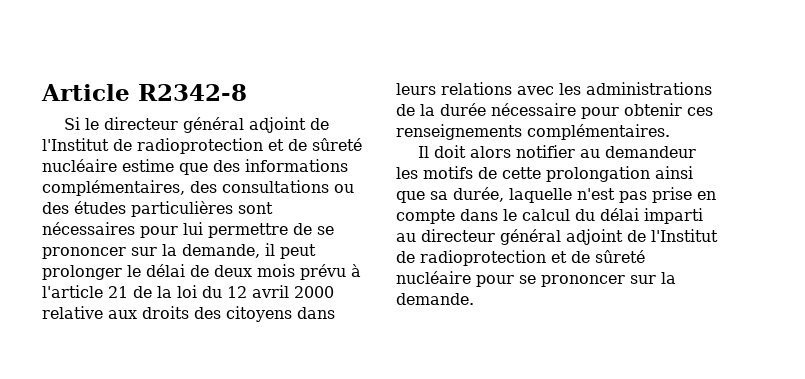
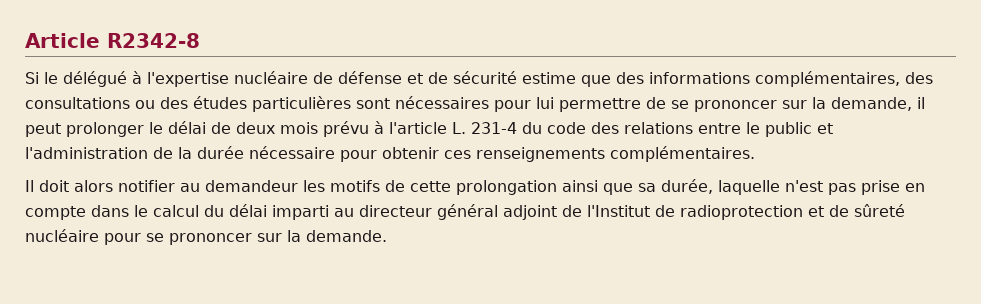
[104,117,330,133] [42,138,362,154] [42,159,117,172] directeur général adjoint de l'Institut de radioprotection et de sûreté nucléaire -> [63,71,517,87] délégué à l'expertise nucléaire de défense et de sécurité
[108,285,334,298] [42,306,335,322] [396,82,712,95] 21 de la loi du 12 avril 2000 relative aux droits des citoyens dans leurs relations avec les administrations -> [452,122,833,137] [25,147,148,159] L. 231-4 du code des relations entre le public et l'administration

